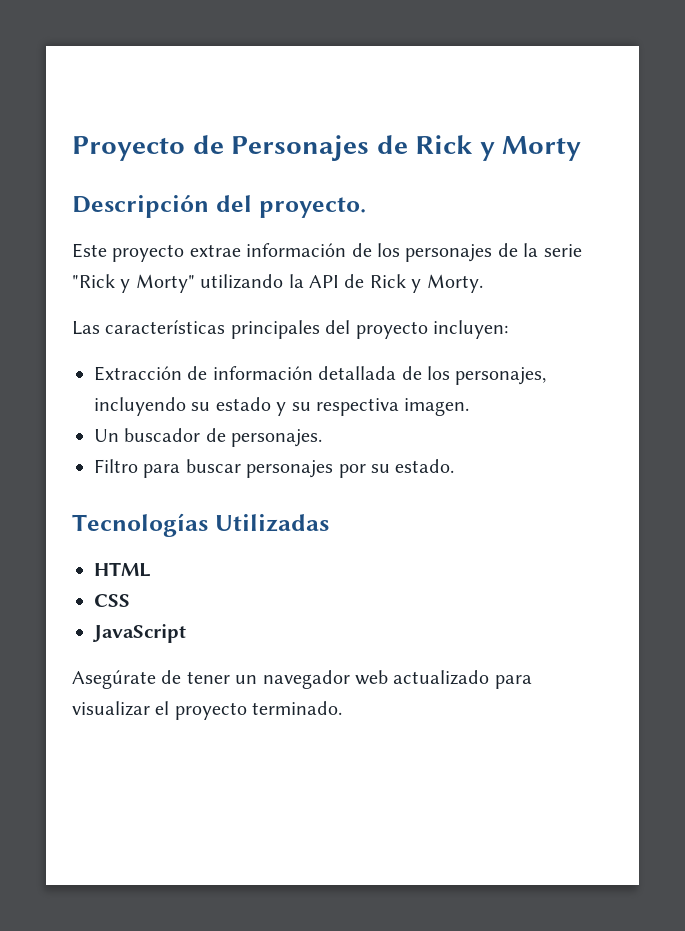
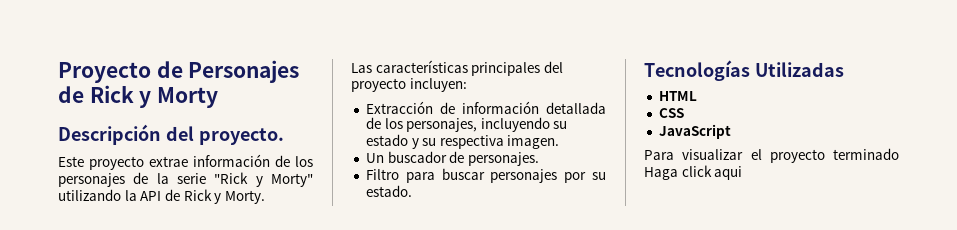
[72,670,532,689] [72,701,343,720] Asegúrate de tener un navegador web actualizado para visualizar el proyecto terminado. -> [644,148,899,163] [644,165,743,180] Para visualizar el proyecto terminado Haga click aqui

